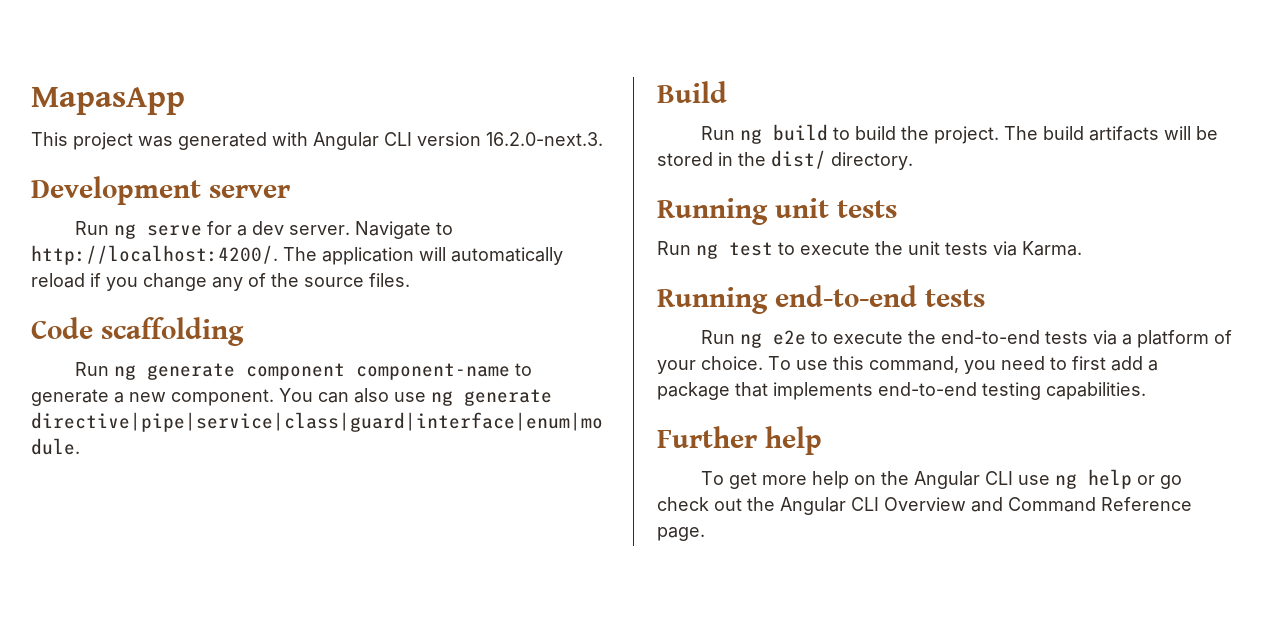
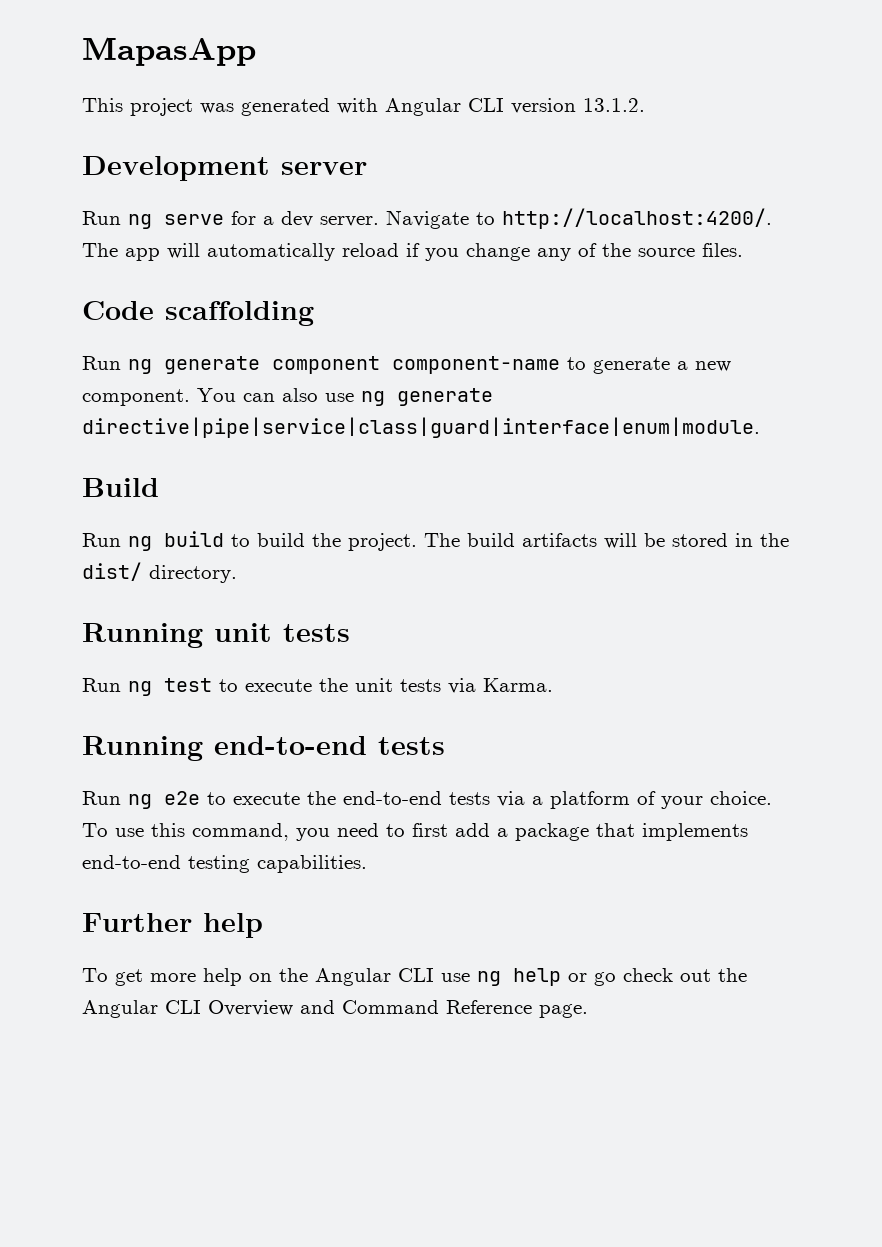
[486,132,603,146] 16.2.0-next.3. -> [583,98,645,112] 13.1.2.
[322,247,414,265] application -> [125,248,160,261] app

